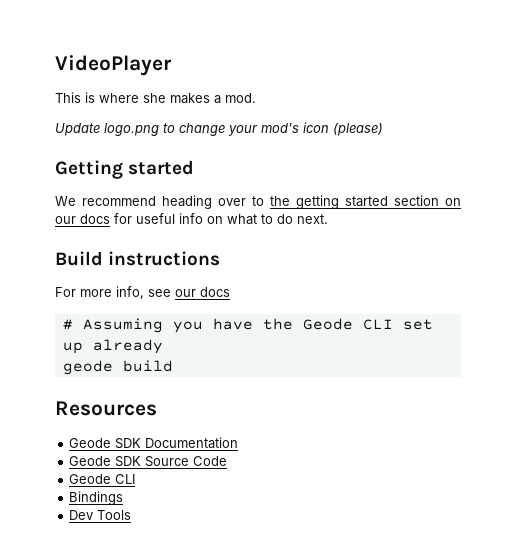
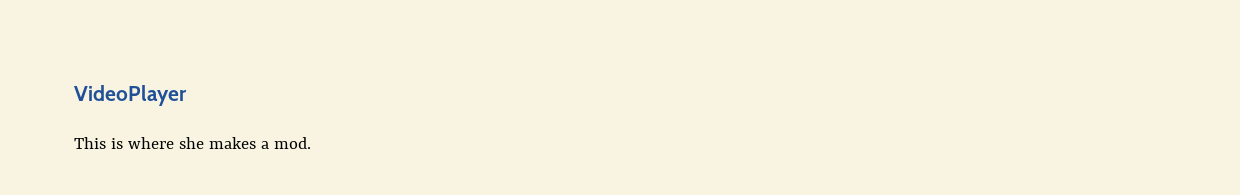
[55,122,383,136] [55,160,195,179] [55,195,461,209] [55,213,328,225] [55,251,221,266] [55,286,230,299] [62,318,433,333] [62,339,163,354] [62,360,173,375] [55,401,157,416] [69,437,239,449] [69,456,228,467] [69,474,136,484] [69,491,124,505] [69,510,132,520] // Update logo.png to change your mod's icon (please) // Getting started // We recommend heading over to the getting started section on our docs for useful info on what to do next. // Build instructions // For more info, see our docs // # Assuming you have the Geode CLI set up already // geode build // Resources // Geode SDK Documentation // Geode SDK Source Code // Geode CLI // Bindings // Dev Tools -> (311, 143) none

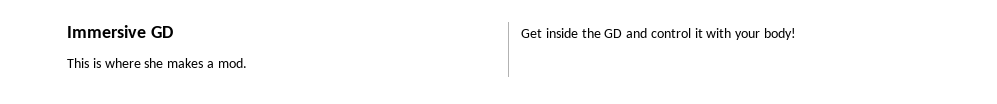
[74,85,187,106] VideoPlayer -> [67,25,173,38] Immersive GD
(311, 143) none -> [521,28,797,40] // Get inside the GD and control it with your body!

